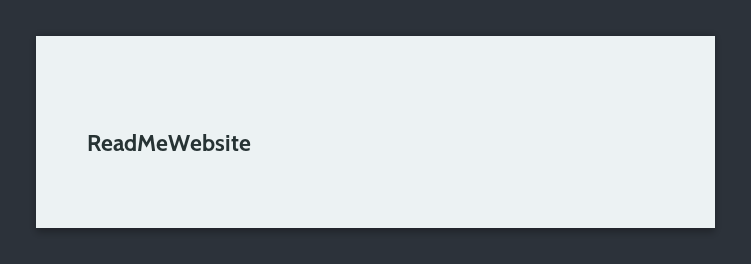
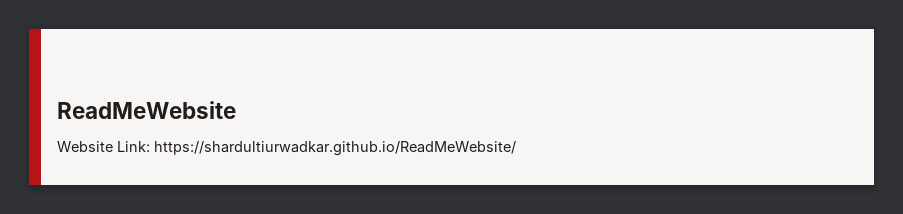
(251, 142) none -> [57,141,516,156] // Website Link: https://shardultiurwadkar.github.io/ReadMeWebsite/

